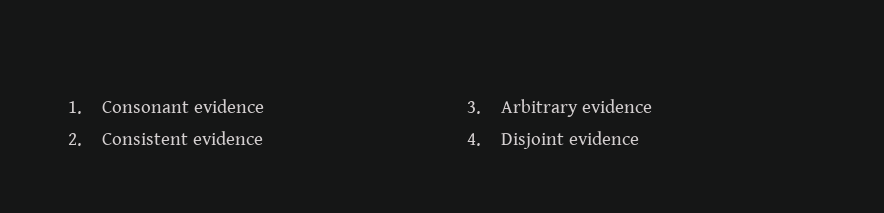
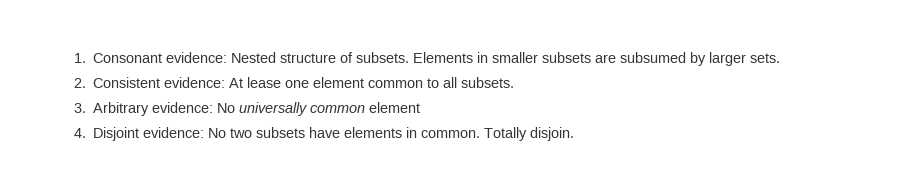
[194,99,265,113] [68,131,264,146] [467,99,653,117] [467,131,640,149] evidence // 2. Consistent evidence // 3. Arbitrary evidence // 4. Disjoint evidence -> [166,52,781,66] [74,77,515,88] [74,102,421,116] [74,127,575,141] evidence: Nested structure of subsets. Elements in smaller subsets are subsumed by larger sets. // 2. Consistent evidence: At lease one element common to all subsets. // 3. Arbitrary evidence: No universally common element // 4. Disjoint evidence: No two subsets have elements in common. Totally disjoin.

